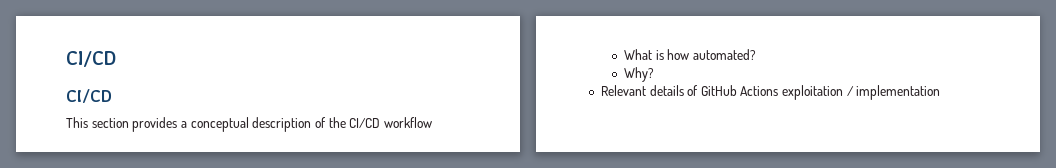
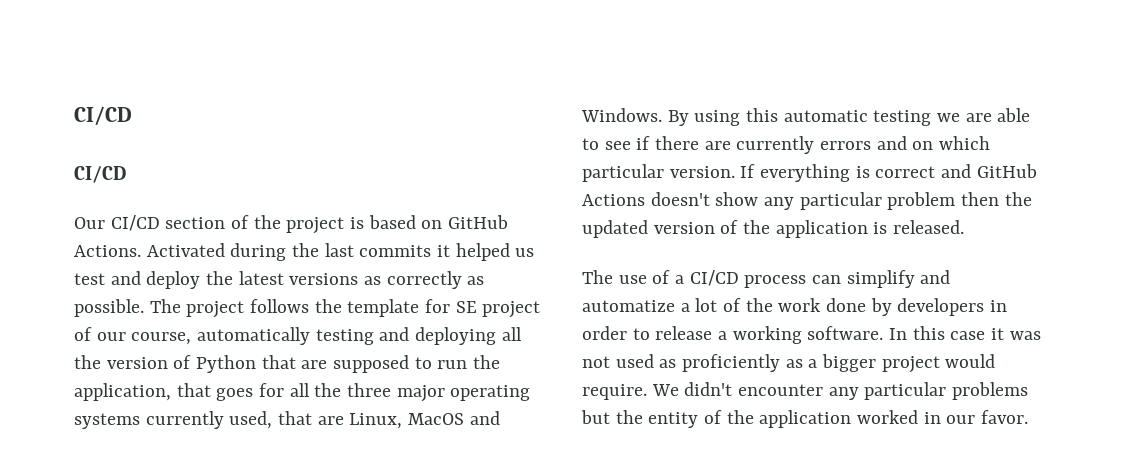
[66,117,432,132] [624,49,756,60] [624,67,655,82] [600,85,941,100] This section provides a conceptual description of the CI/CD workflow // What is how automated? // Why? // Relevant details of GitHub Actions exploitation / implementation -> [74,215,509,234] [74,243,535,261] [74,271,485,289] [74,299,541,318] [74,327,522,345] [74,355,501,373] [74,383,531,402] [74,411,500,429] [581,108,1031,126] [582,136,991,154] [582,164,1037,182] [582,192,1032,210] [582,220,965,238] [582,270,951,288] [582,298,1008,316] [582,326,1041,344] [582,354,996,373] [582,382,1029,400] [581,410,1029,428] Our CI/CD section of the project is based on GitHub Actions. Activated during the last commits it helped us test and deploy the latest versions as correctly as possible. The project follows the template for SE project of our course, automatically testing and deploying all the version of Python that are supposed to run the application, that goes for all the three major operating systems currently used, that are Linux, MacOS and Windows. By using this automatic testing we are able to see if there are currently errors and on which particular version. If everything is correct and GitHub Actions doesn't show any particular problem then the updated version of the application is released. // The use of a CI/CD process can simplify and automatize a lot of the work done by developers in order to release a working software. In this case it was not used as proficiently as a bigger project would require. We didn't encounter any particular problems but the entity of the application worked in our favor.

